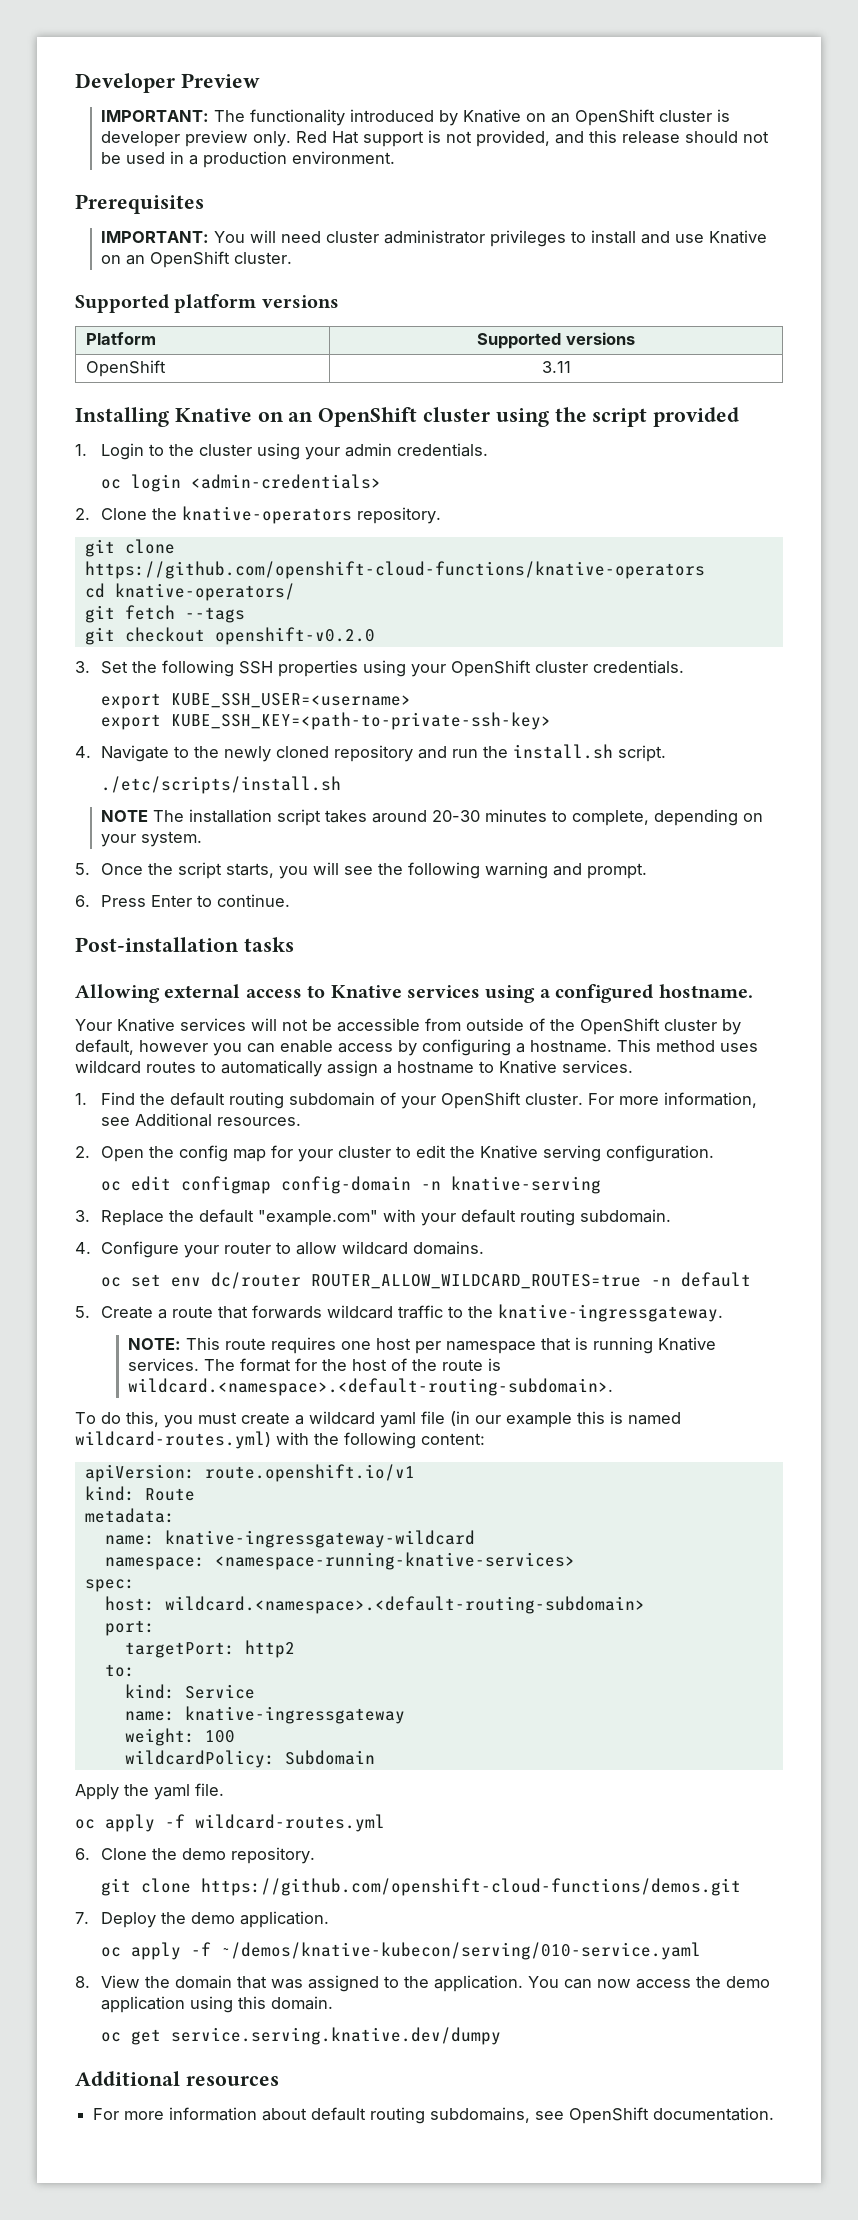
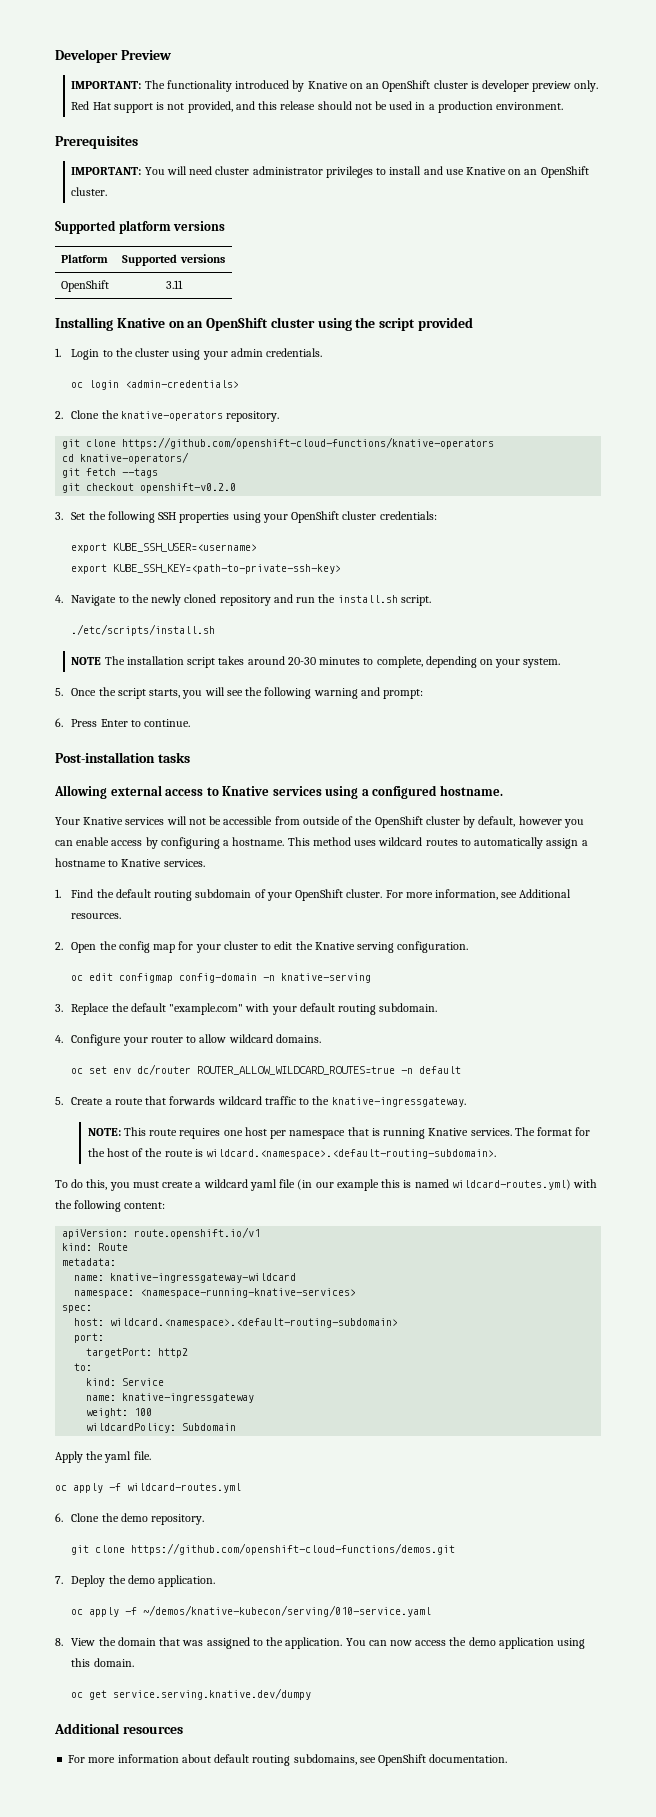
[593,660,685,674] credentials. -> [379,511,437,520] credentials:
[587,863,648,879] prompt. -> [383,689,424,699] prompt:

